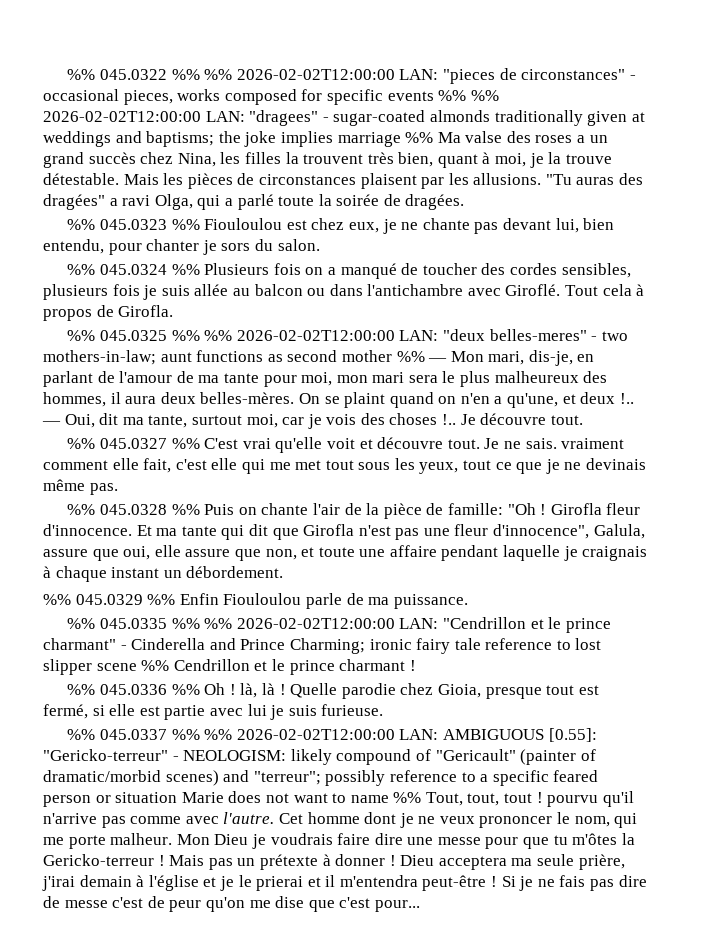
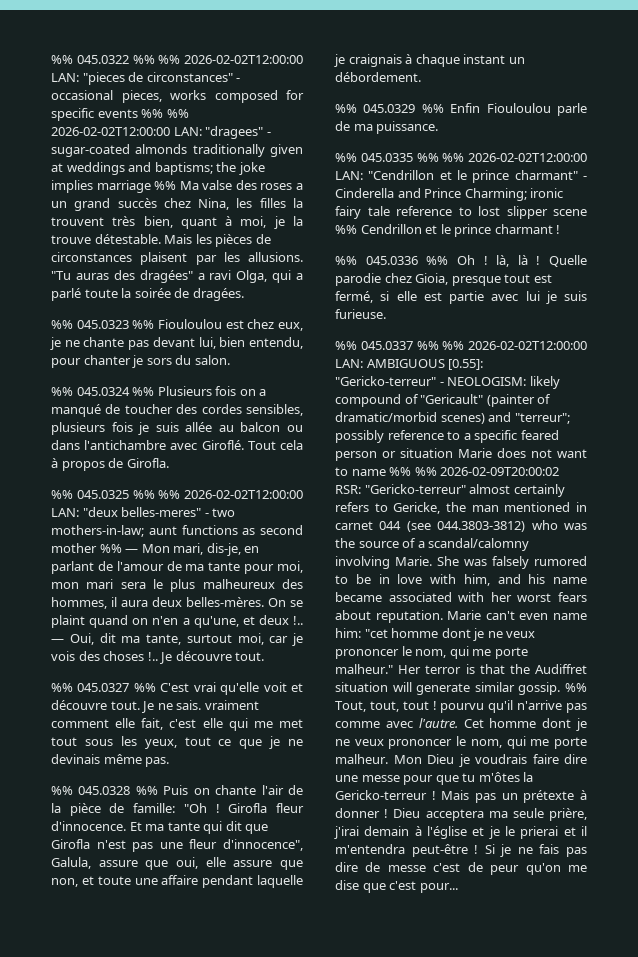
(422, 797) none -> [414,467,560,476] [335,484,565,497] [335,502,587,514] [335,520,587,532] [335,538,530,551] [335,556,587,569] [335,574,587,586] [335,592,587,602] [335,610,587,623] [335,628,536,641] [335,646,528,659] [335,664,587,674] [335,682,587,695] %% 2026-02-09T20:00:02 RSR: "Gericko-terreur" almost certainly refers to Gericke, the man mentioned in carnet 044 (see 044.3803-3812) who was the source of a scandal/calomny involving Marie. She was falsely rumored to be in love with him, and his name became associated with her worst fears about reputation. Marie can't even name him: "cet homme dont je ne veux prononcer le nom, qui me porte malheur." Her terror is that the Audiffret situation will generate similar gossip. %%

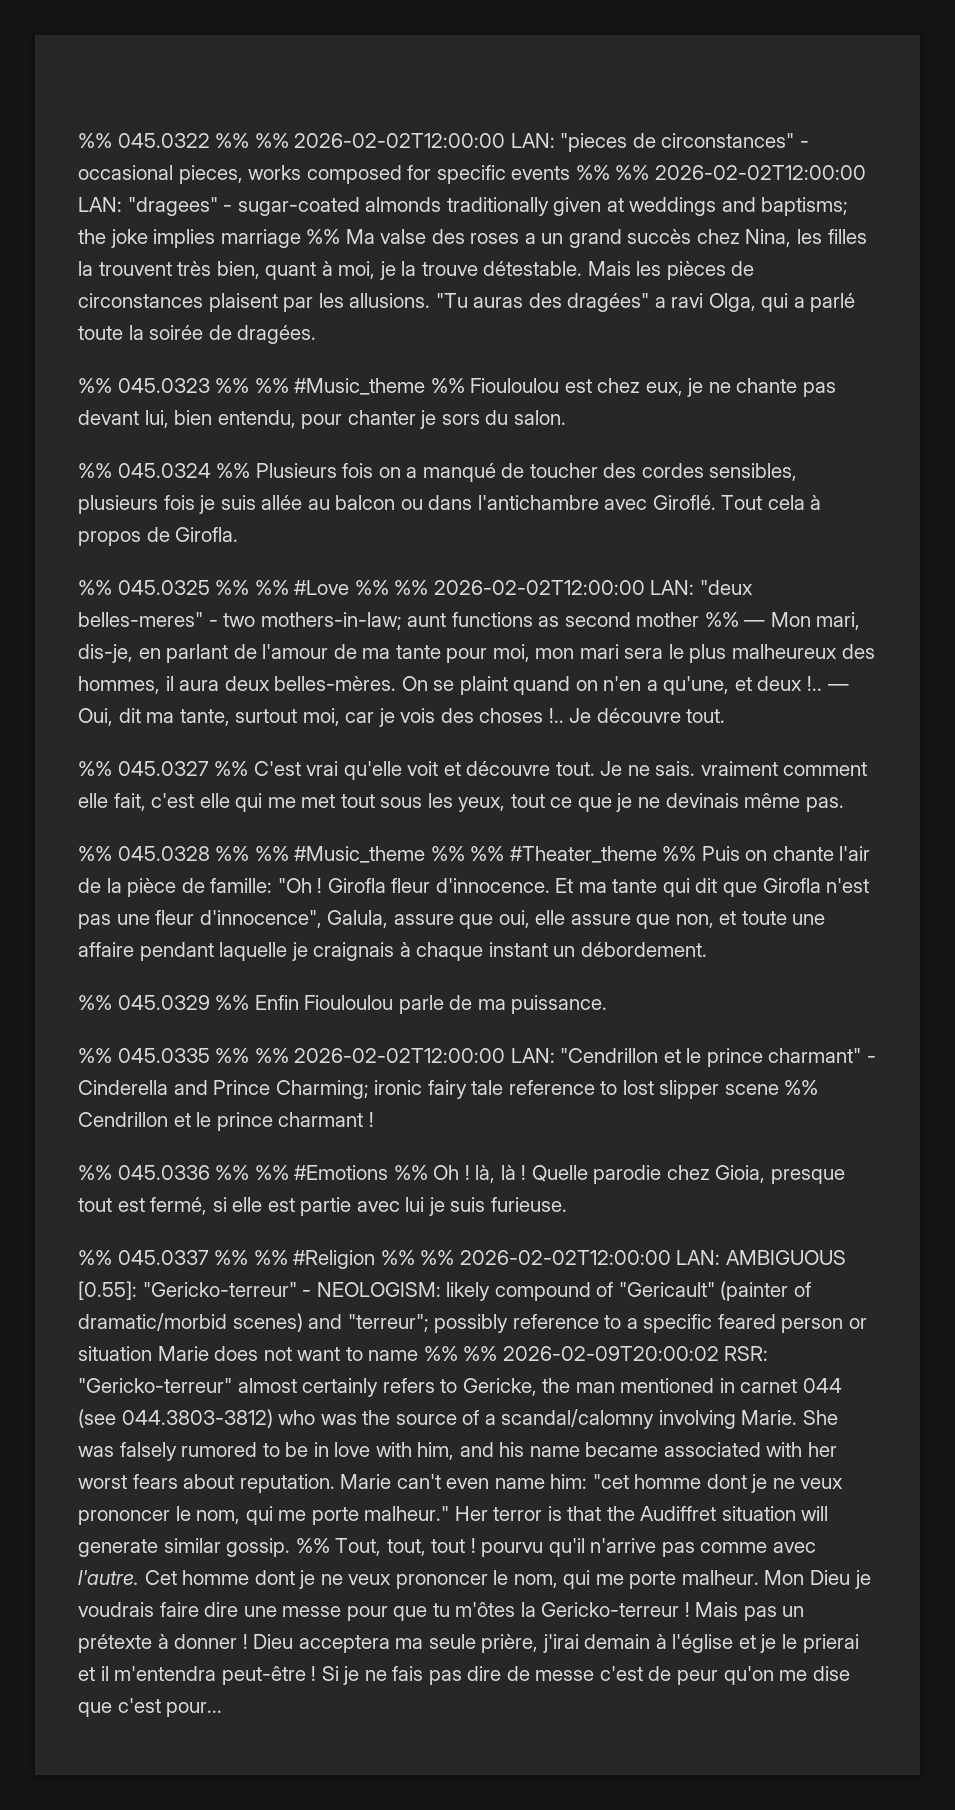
(155, 324) none -> [254,378,465,395] %% #Music_theme %%
(181, 494) none -> [294,580,429,595] #Love %% %%
(158, 790) none -> [254,846,697,863] %% #Music_theme %% %% #Theater_theme %%
(449, 260) none -> [254,1165,428,1180] %% #Emotions %%
(465, 345) none -> [293,1250,455,1269] #Religion %% %%

